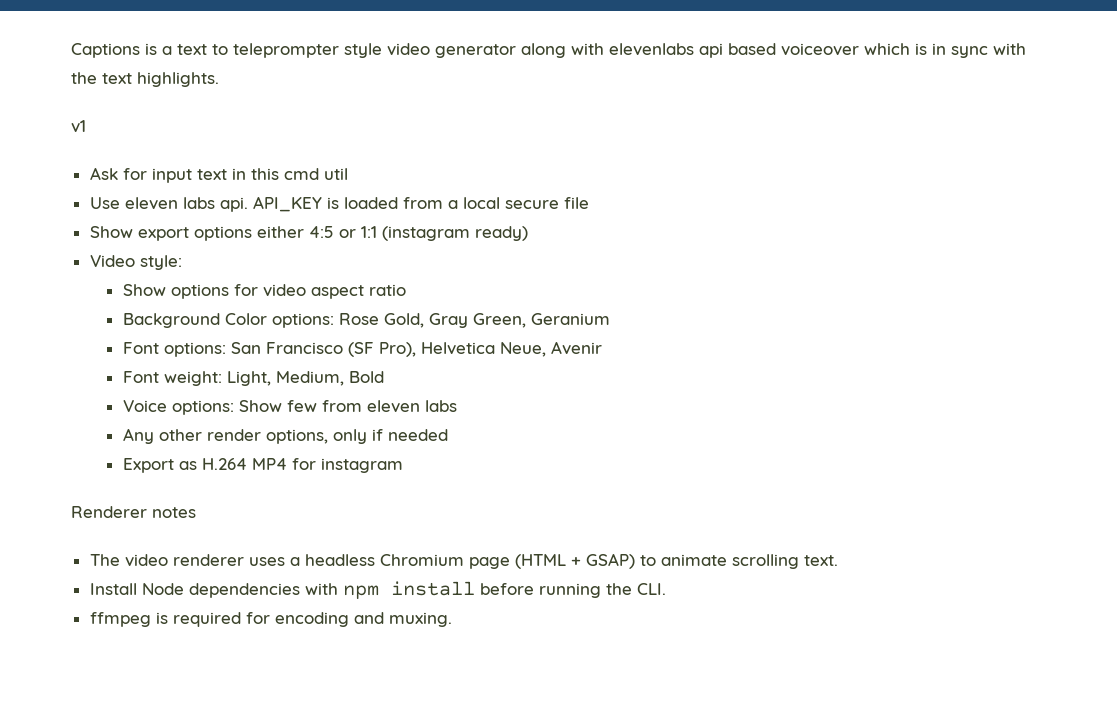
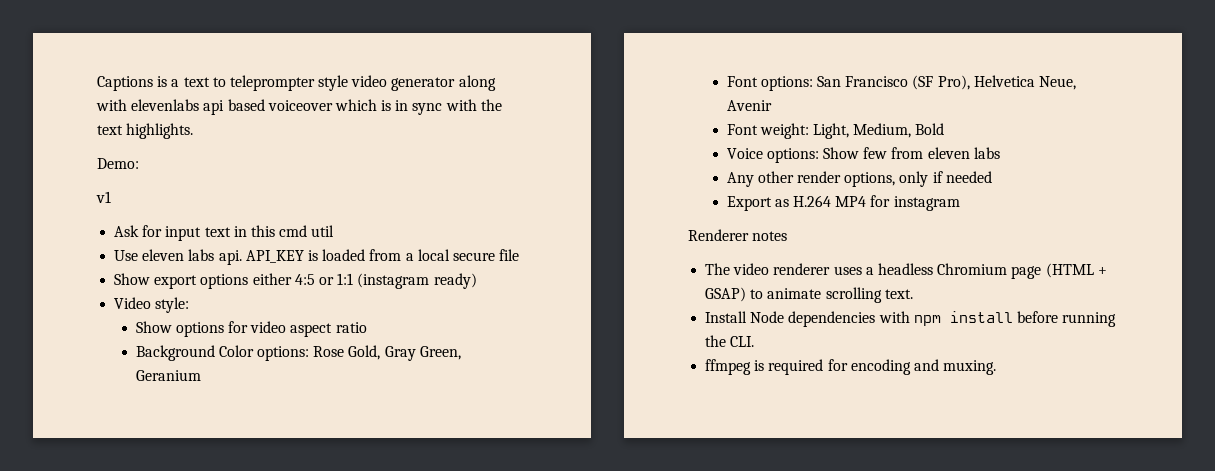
(219, 79) none -> [97,158,139,169] // Demo:

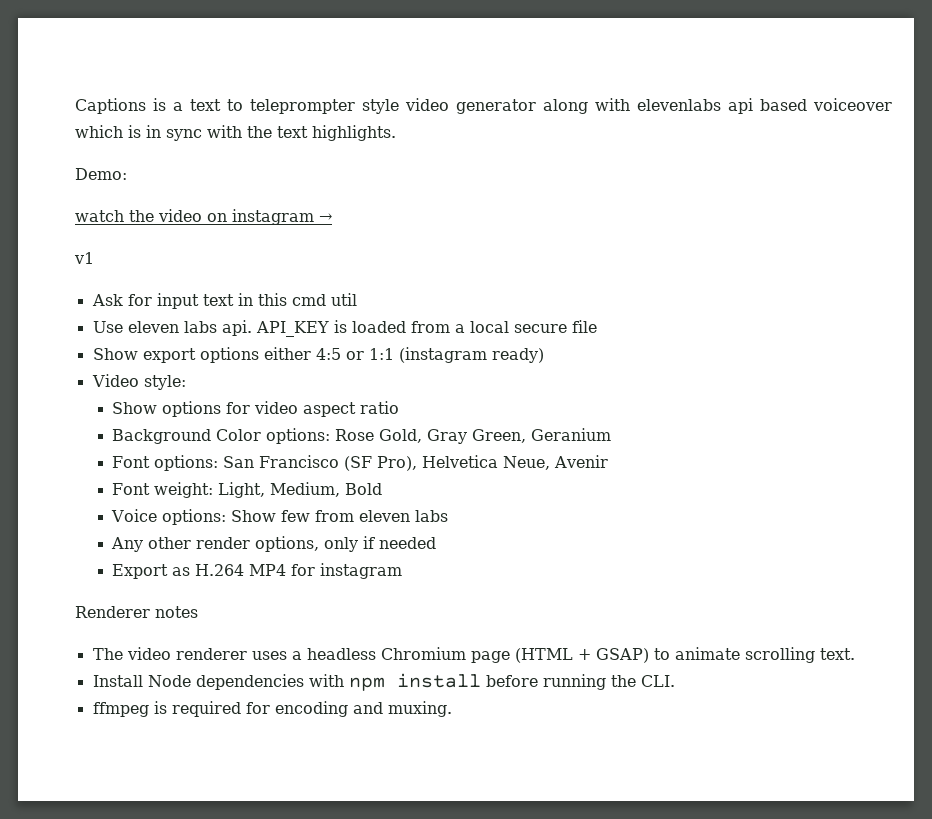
(139, 163) none -> [75,209,332,225] // watch the video on instagram →

